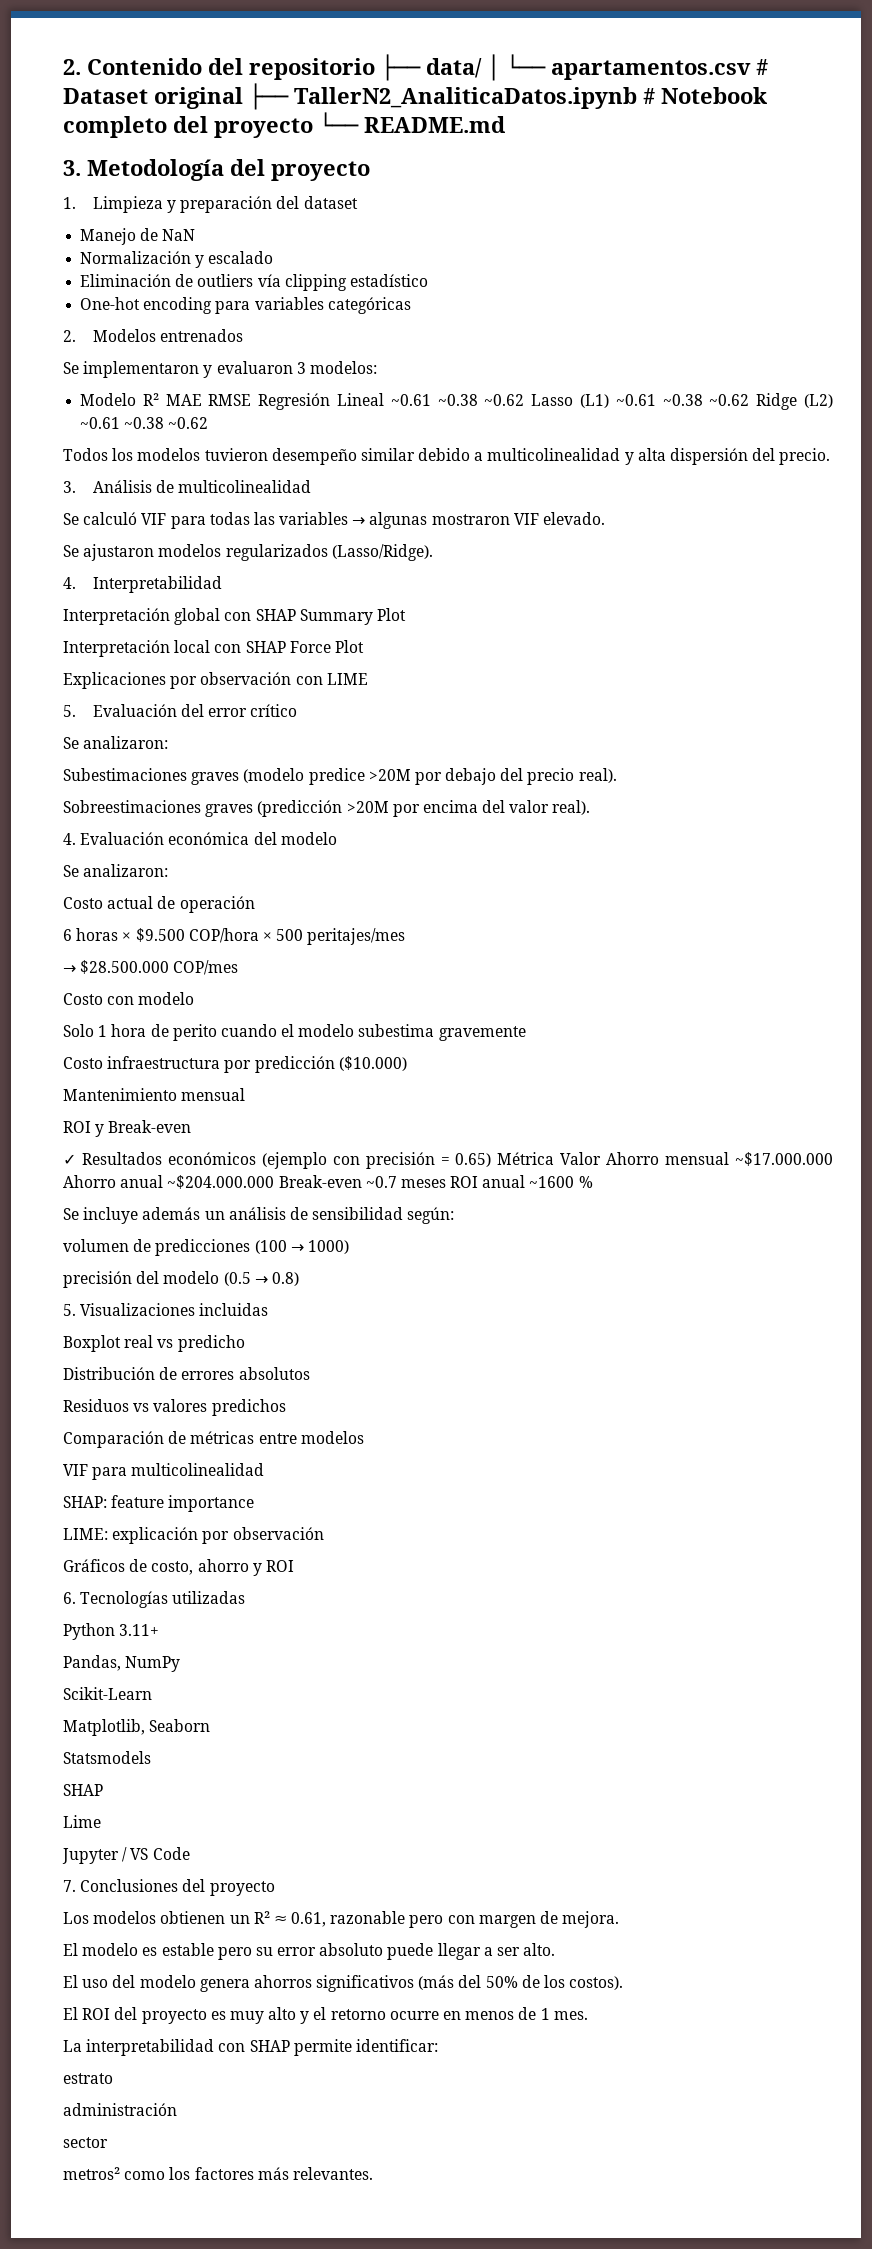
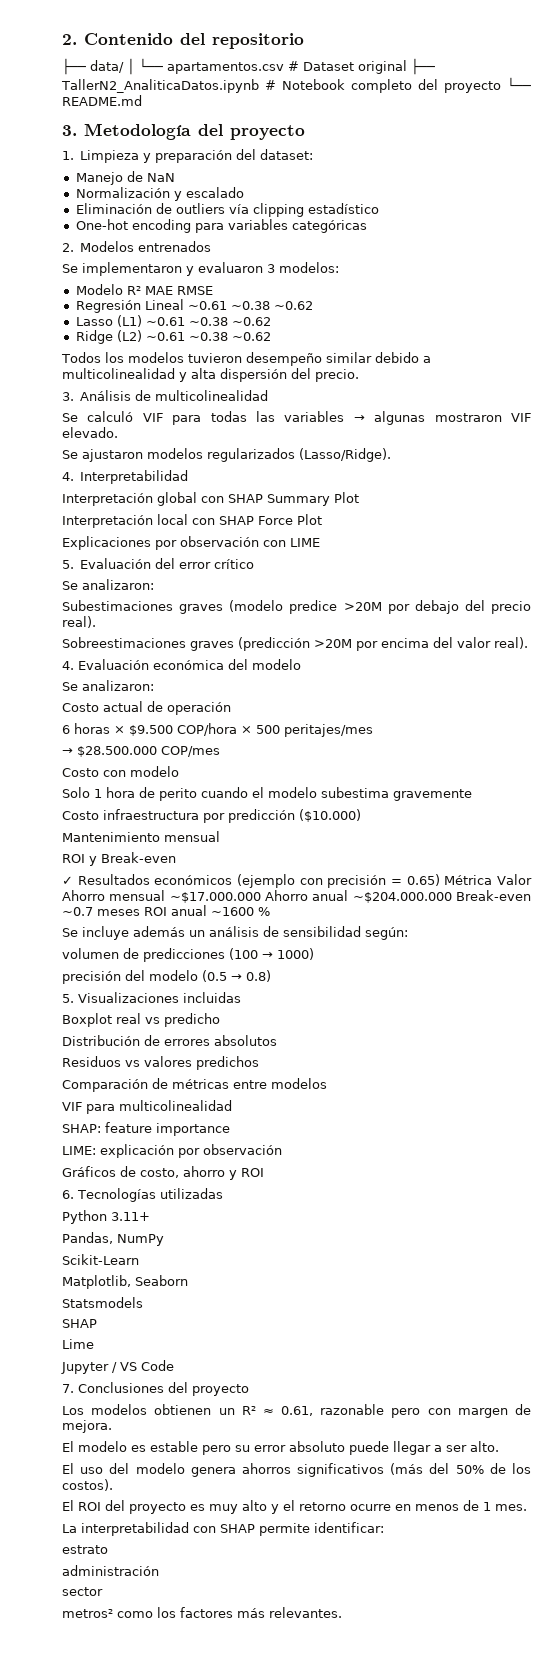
(375, 69) none -> (304, 41) //
[303,196,358,209] dataset -> [260,149,314,160] dataset:
(252, 400) none -> (213, 290) //
(525, 400) none -> (313, 305) //
(750, 400) none -> (271, 321) //

